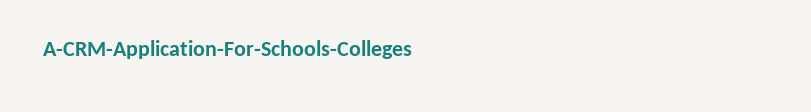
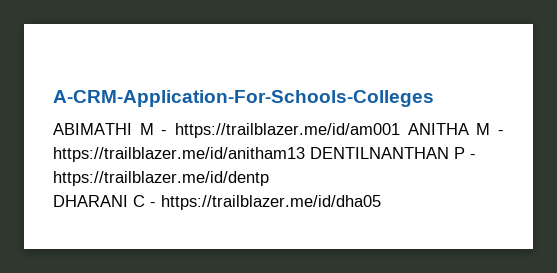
(412, 49) none -> [53,123,505,138] [53,147,476,162] [53,171,269,186] [53,195,381,210] // ABIMATHI M - https://trailblazer.me/id/am001 ANITHA M - https://trailblazer.me/id/anitham13 DENTILNANTHAN P - https://trailblazer.me/id/dentp // DHARANI C - https://trailblazer.me/id/dha05

